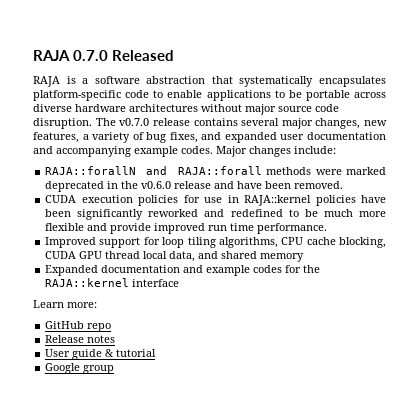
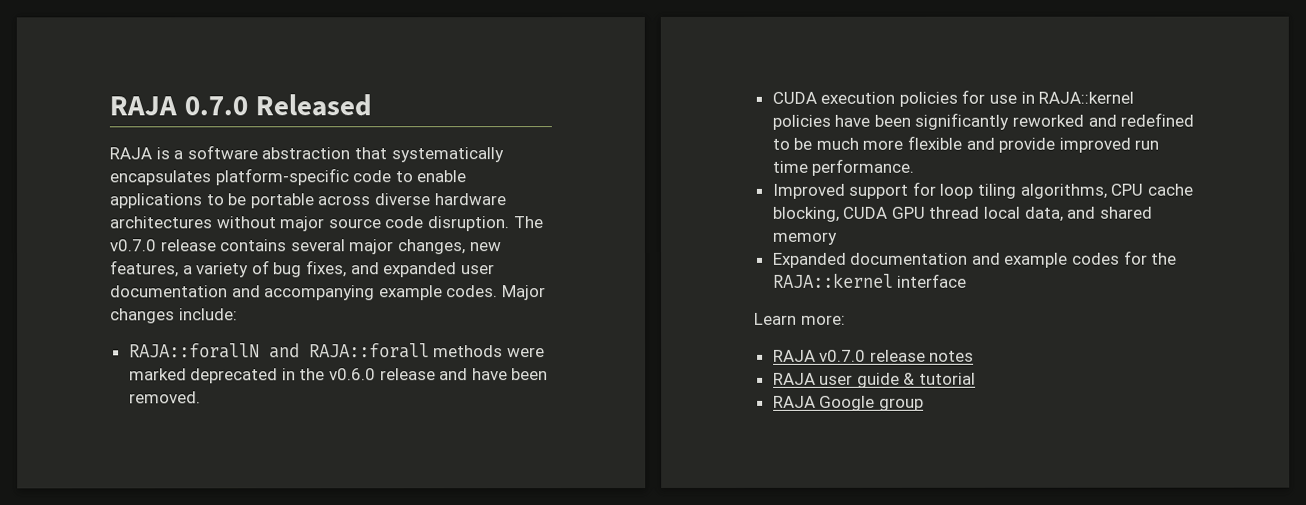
[45,321,112,332] [45,335,85,343] GitHub repo // Release -> [772,349,926,362] RAJA v0.7.0 release
[45,349,71,357] User -> [772,372,854,385] RAJA user
(157, 353) none -> [772,395,816,408] RAJA

